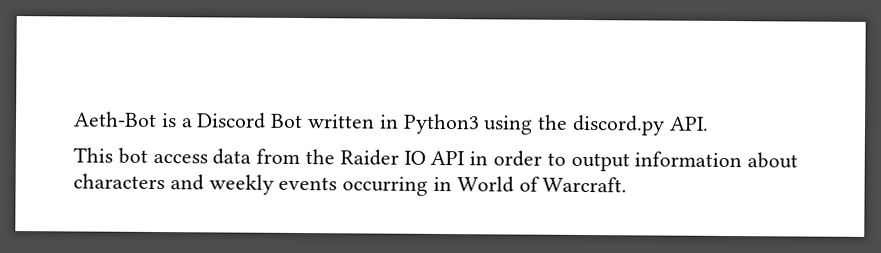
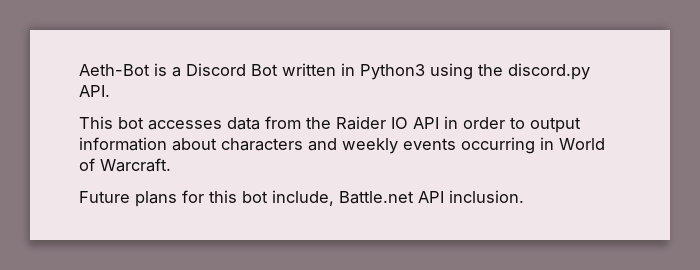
[152,153,208,164] access -> [148,120,222,130] accesses
(628, 184) none -> [79,190,524,207] // Future plans for this bot include, Battle.net API inclusion.

